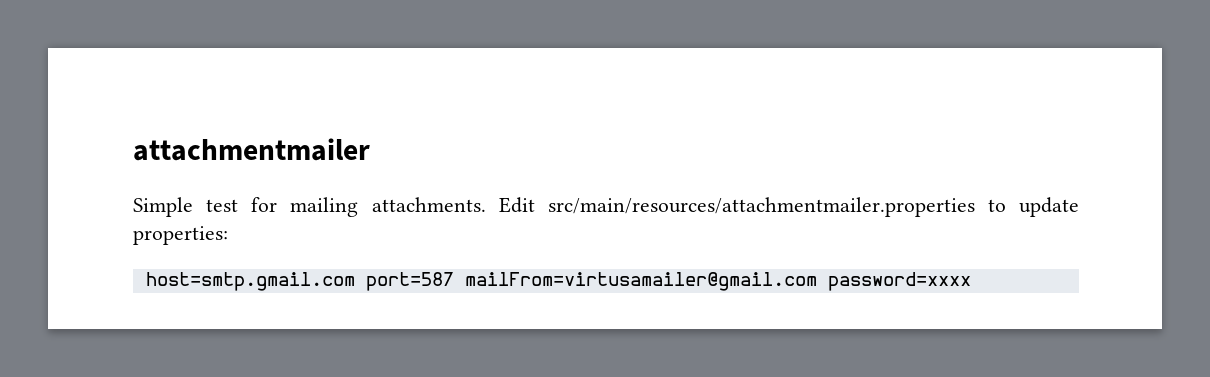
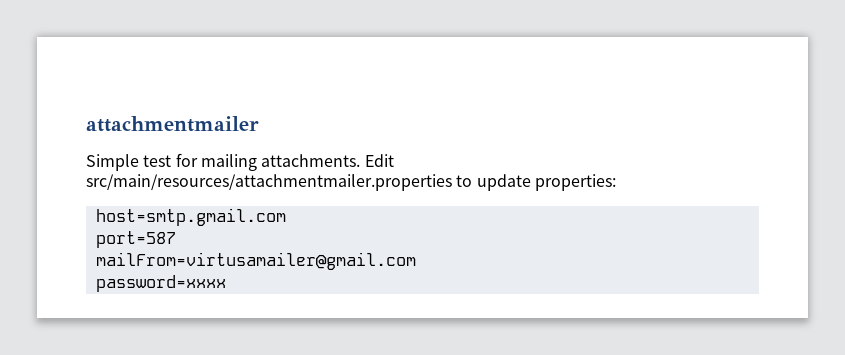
(355, 281) none -> (286, 217) //
(454, 281) none -> (176, 239) //
(817, 281) none -> (416, 261) //

